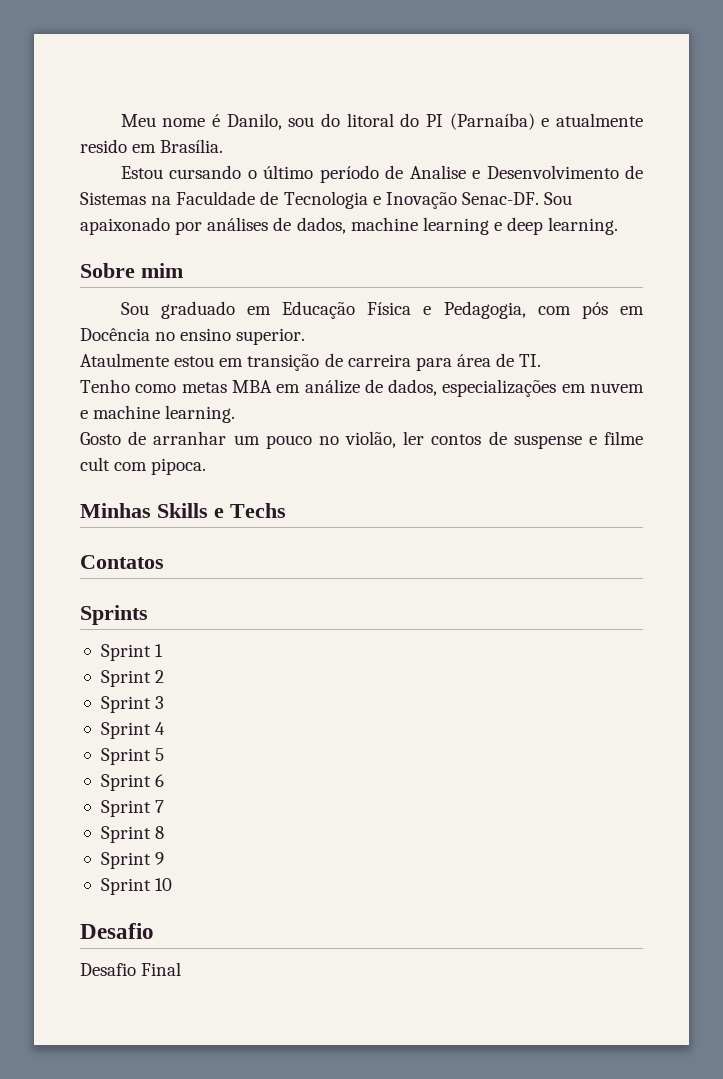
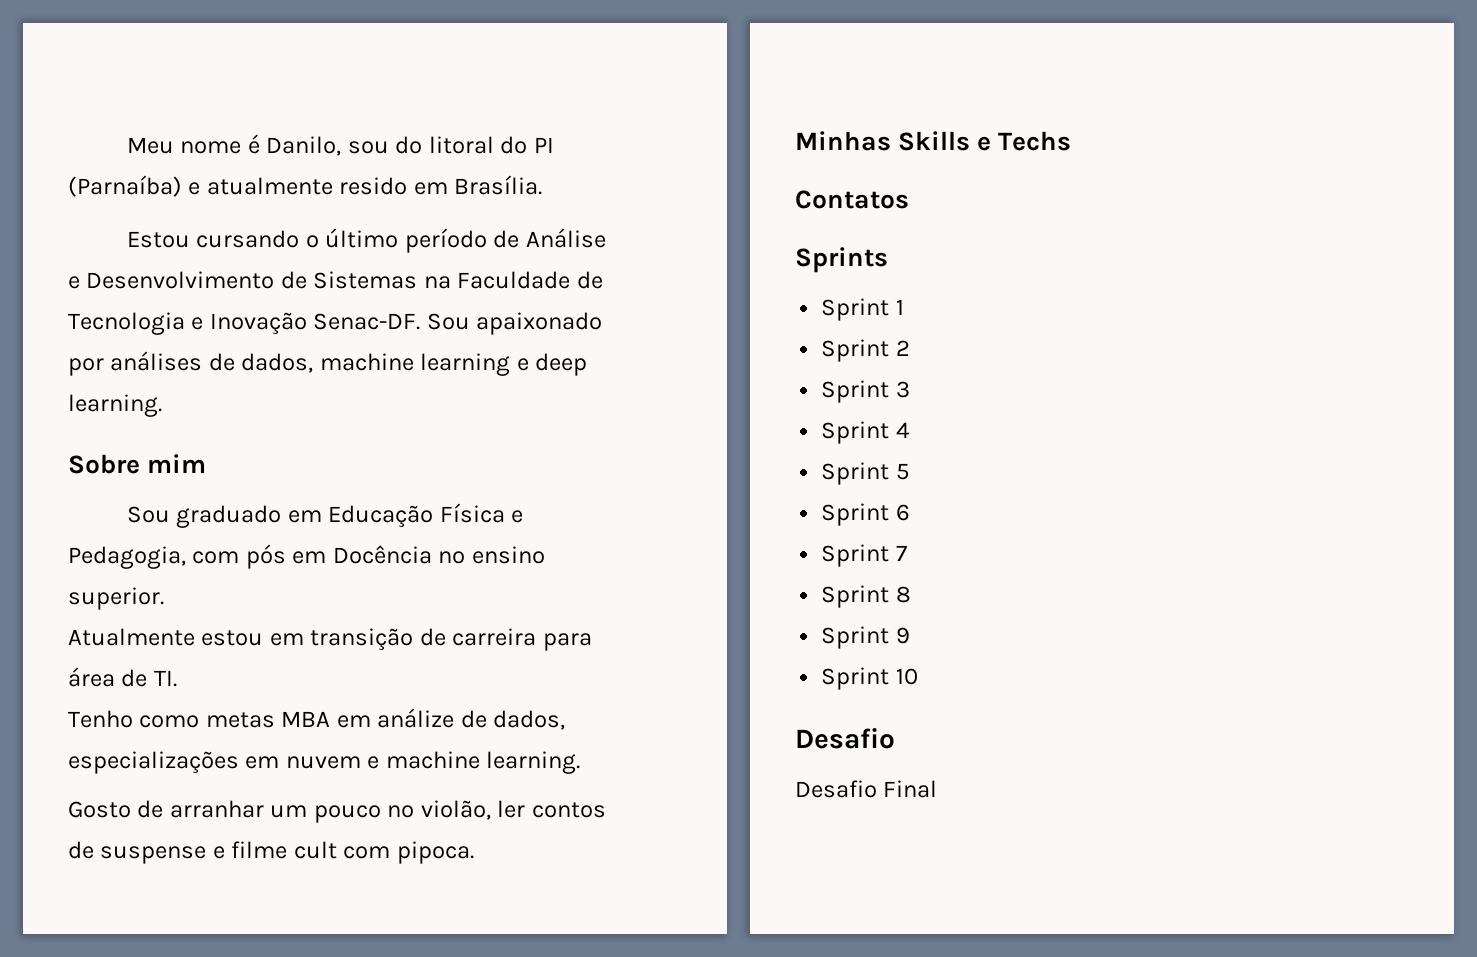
[409,165,466,179] Analise -> [525,228,606,248] Análise
[80,353,169,367] Ataulmente -> [68,628,195,646] Atualmente

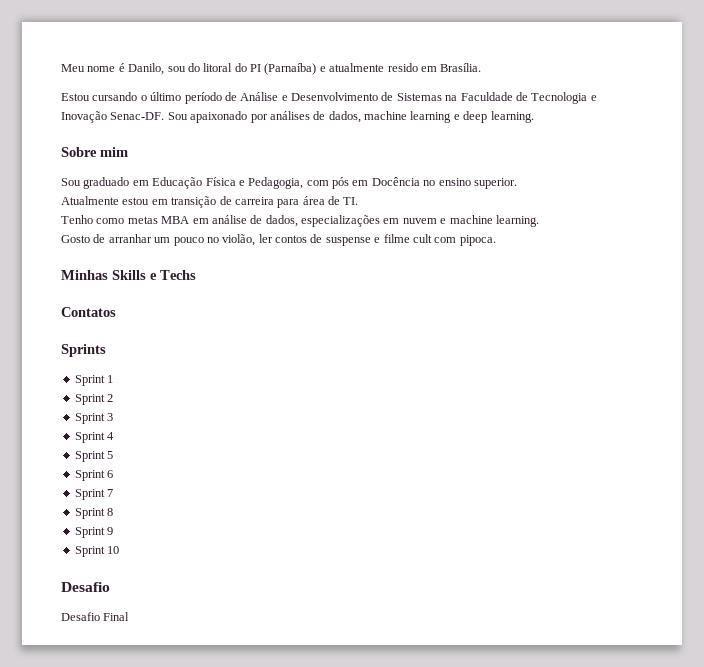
[377,708,455,728] análize -> [211,215,247,224] análise

